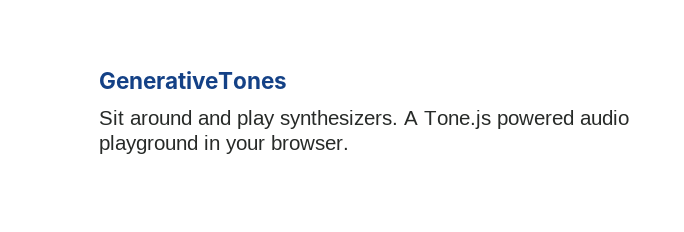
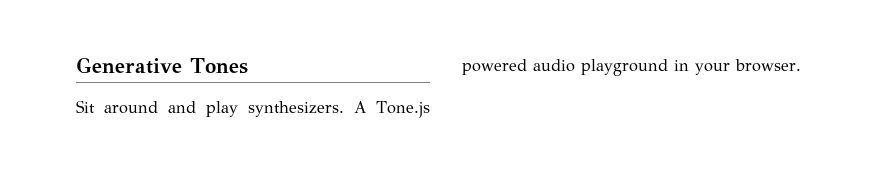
[99,71,287,89] GenerativeTones -> [76,57,248,74] Generative Tones

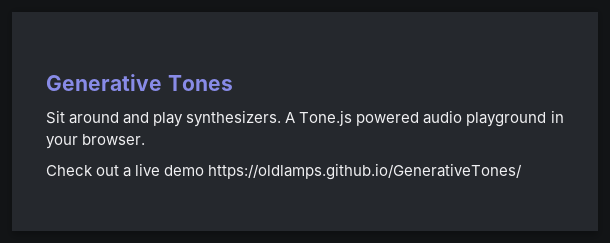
(801, 65) none -> [46,163,523,180] // Check out a live demo https://oldlamps.github.io/GenerativeTones/

